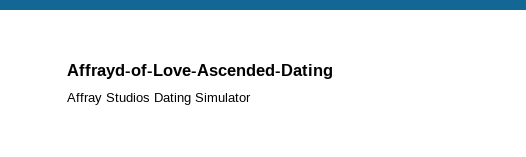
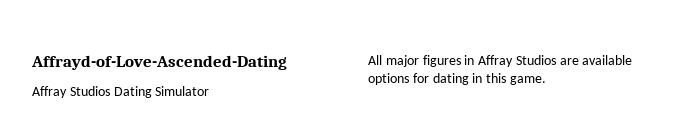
(251, 97) none -> [368,55,633,67] [368,73,546,85] // All major figures in Affray Studios are available options for dating in this game.

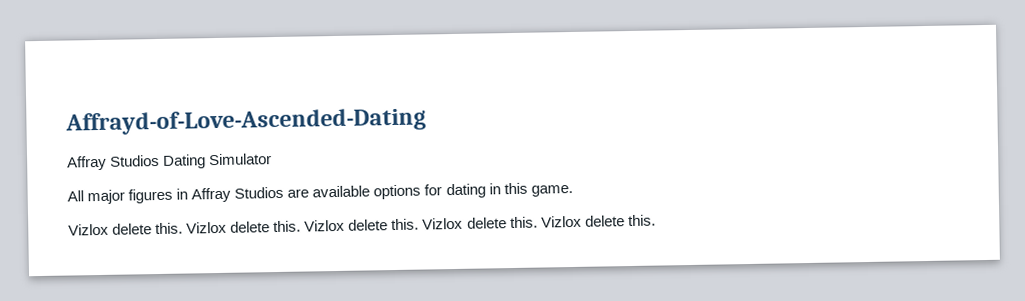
(546, 80) none -> [68,214,656,236] // Vizlox delete this. Vizlox delete this. Vizlox delete this. Vizlox delete this. Vizlox delete this.

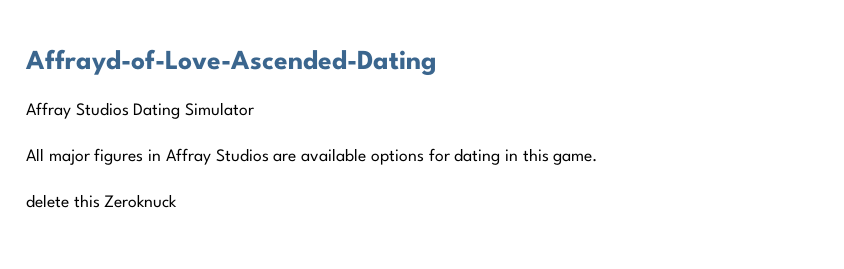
[68,214,656,236] Vizlox delete this. Vizlox delete this. Vizlox delete this. Vizlox delete this. Vizlox delete this. -> [26,194,178,208] delete this Zeroknuck

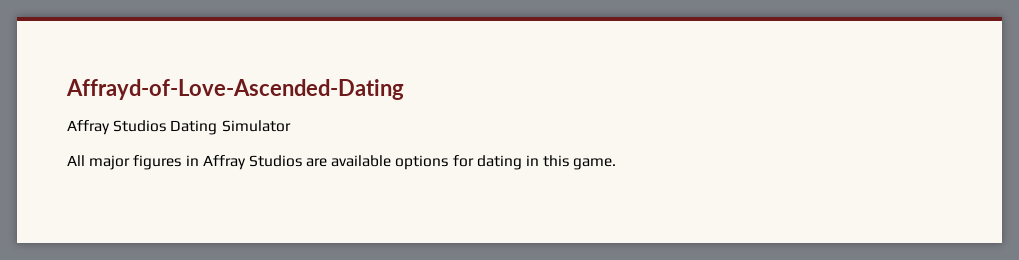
[26,194,178,208] // delete this Zeroknuck -> (617, 164) none

